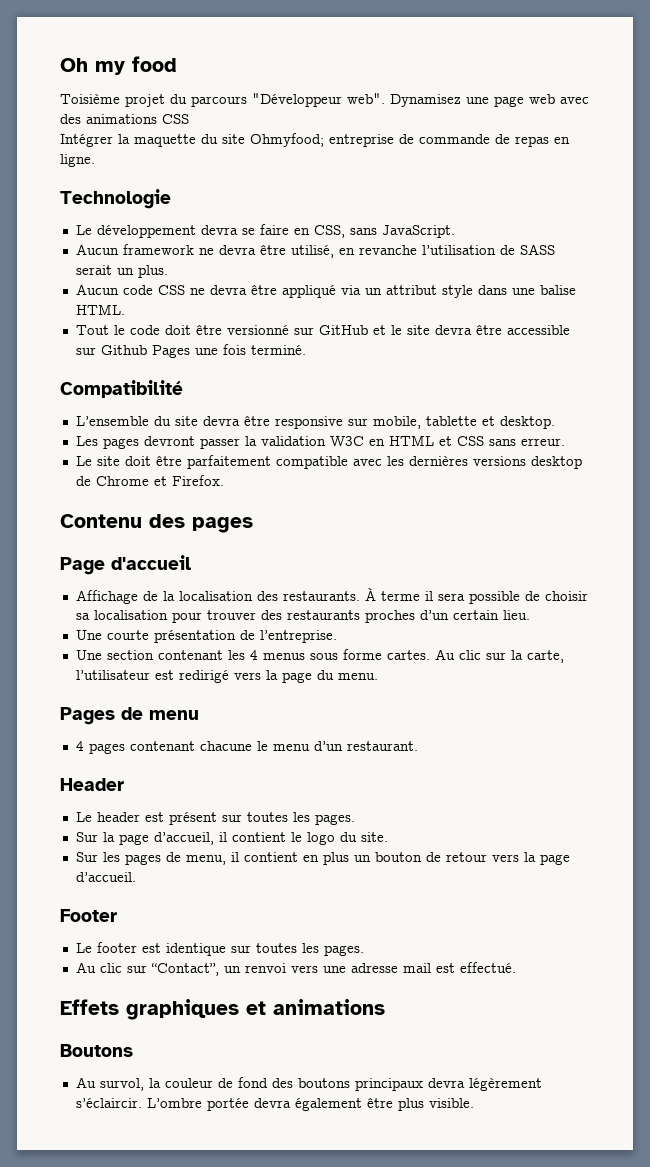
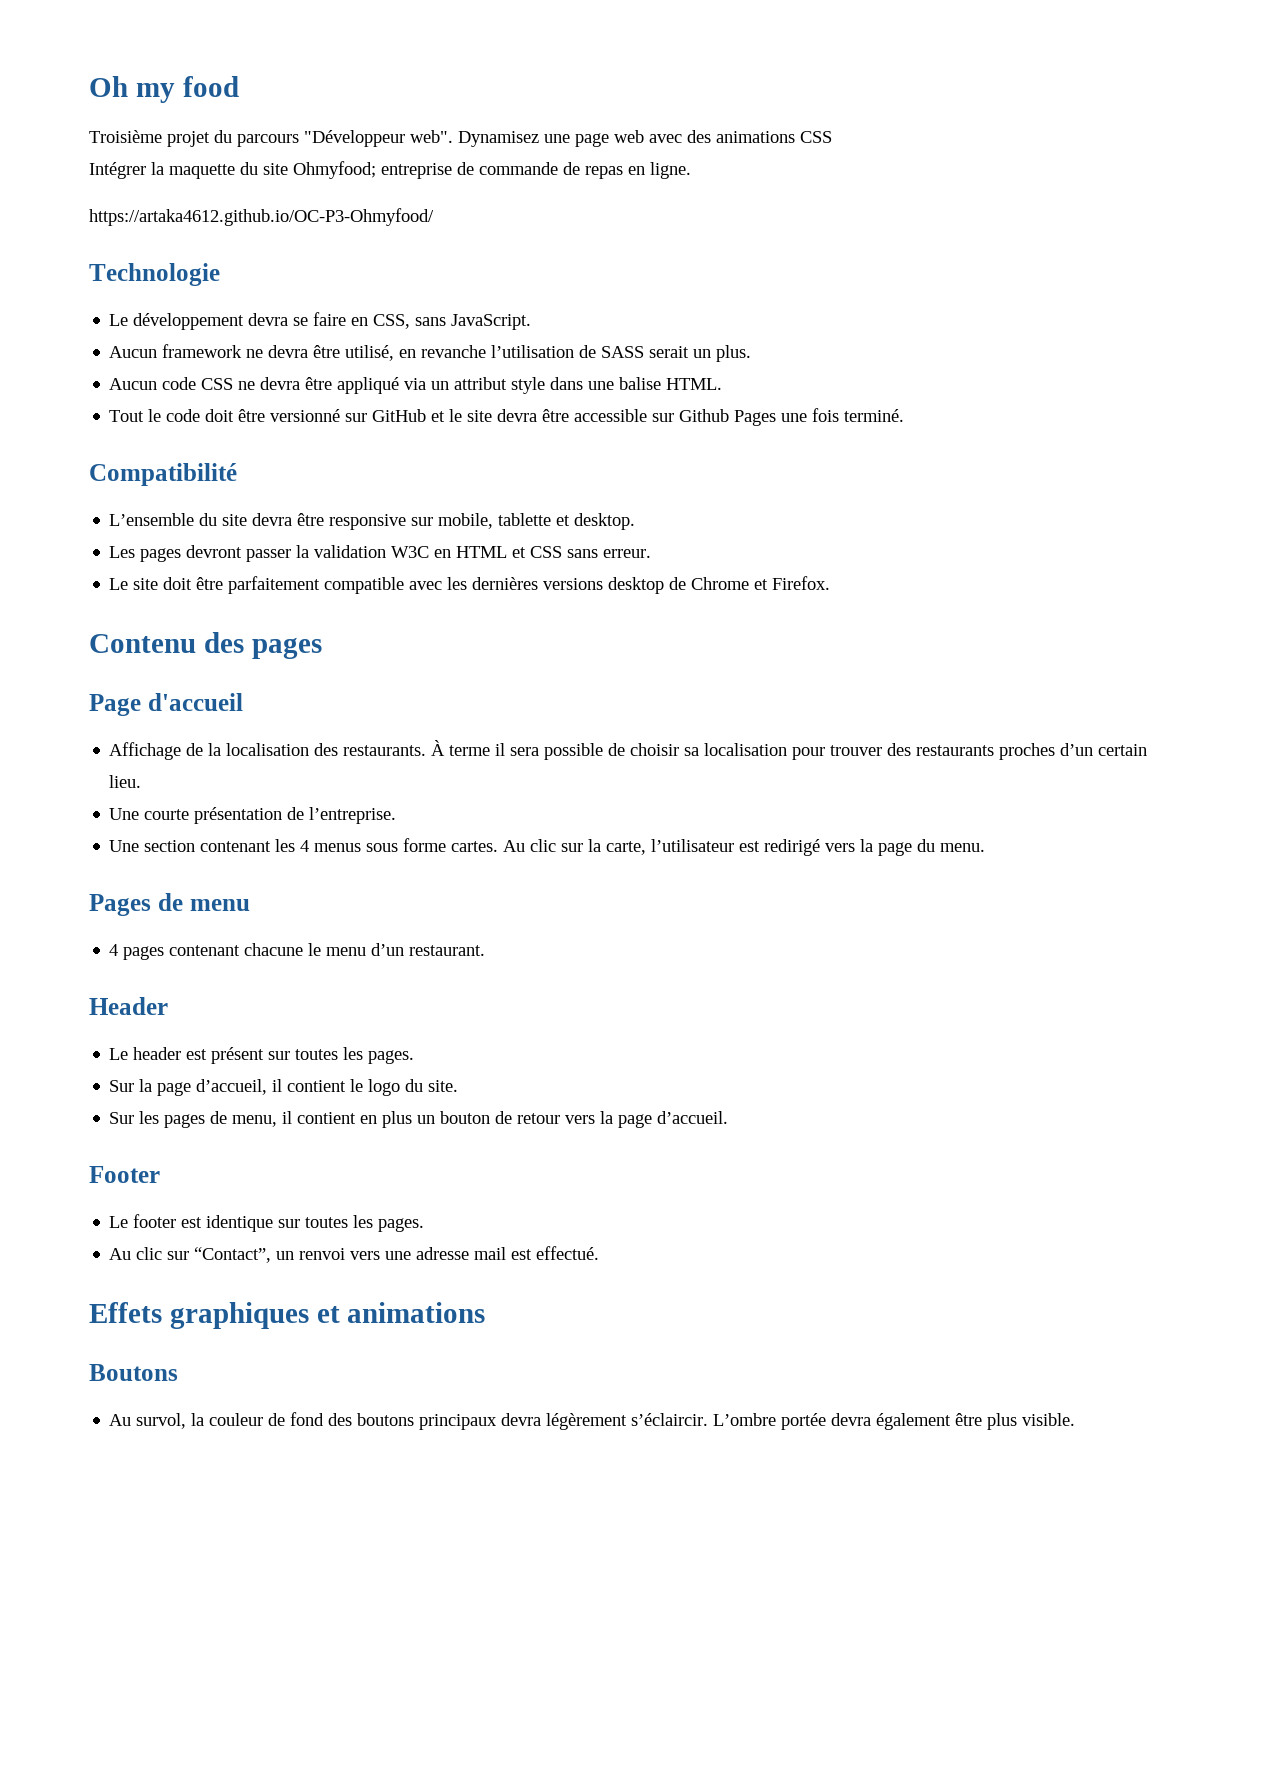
[60,94,120,104] Toisième -> [89,130,162,143] Troisième
(95, 160) none -> [89,208,434,226] // https://artaka4612.github.io/OC-P3-Ohmyfood/

